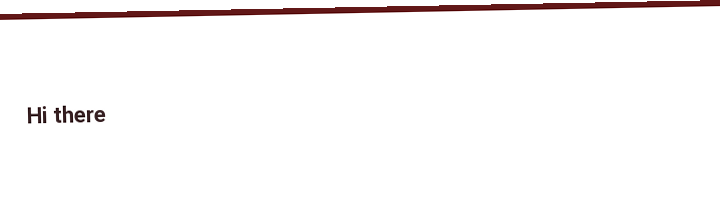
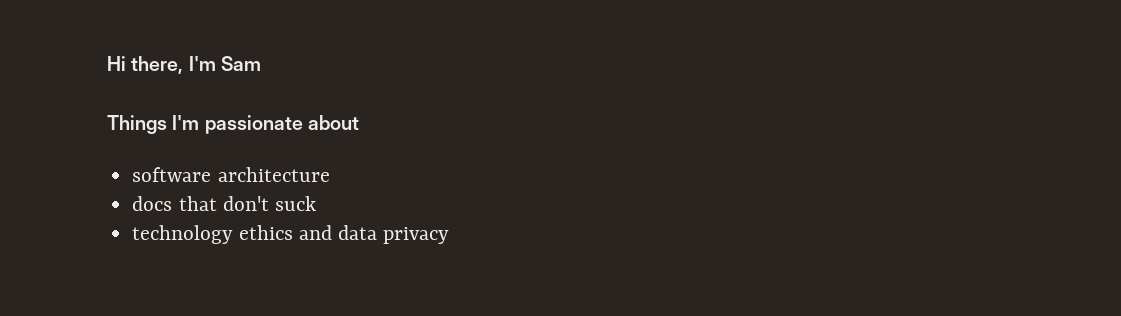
[52,104,107,123] there -> [131,56,261,74] [107,115,359,134] [132,167,330,182] [132,196,316,211] [132,225,450,244] there, I'm Sam // Things I'm passionate about // software architecture // docs that don't suck // technology ethics and data privacy

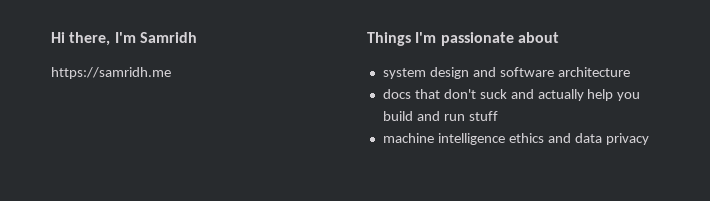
[220,56,261,71] Sam -> [139,32,197,43] [51,67,171,79] Samridh // https://samridh.me
(359, 122) none -> [382,67,496,79] system design and
[132,225,234,244] // technology -> [510,89,641,101] [382,111,498,121] [382,133,505,145] and actually help you build and run stuff // machine intelligence

